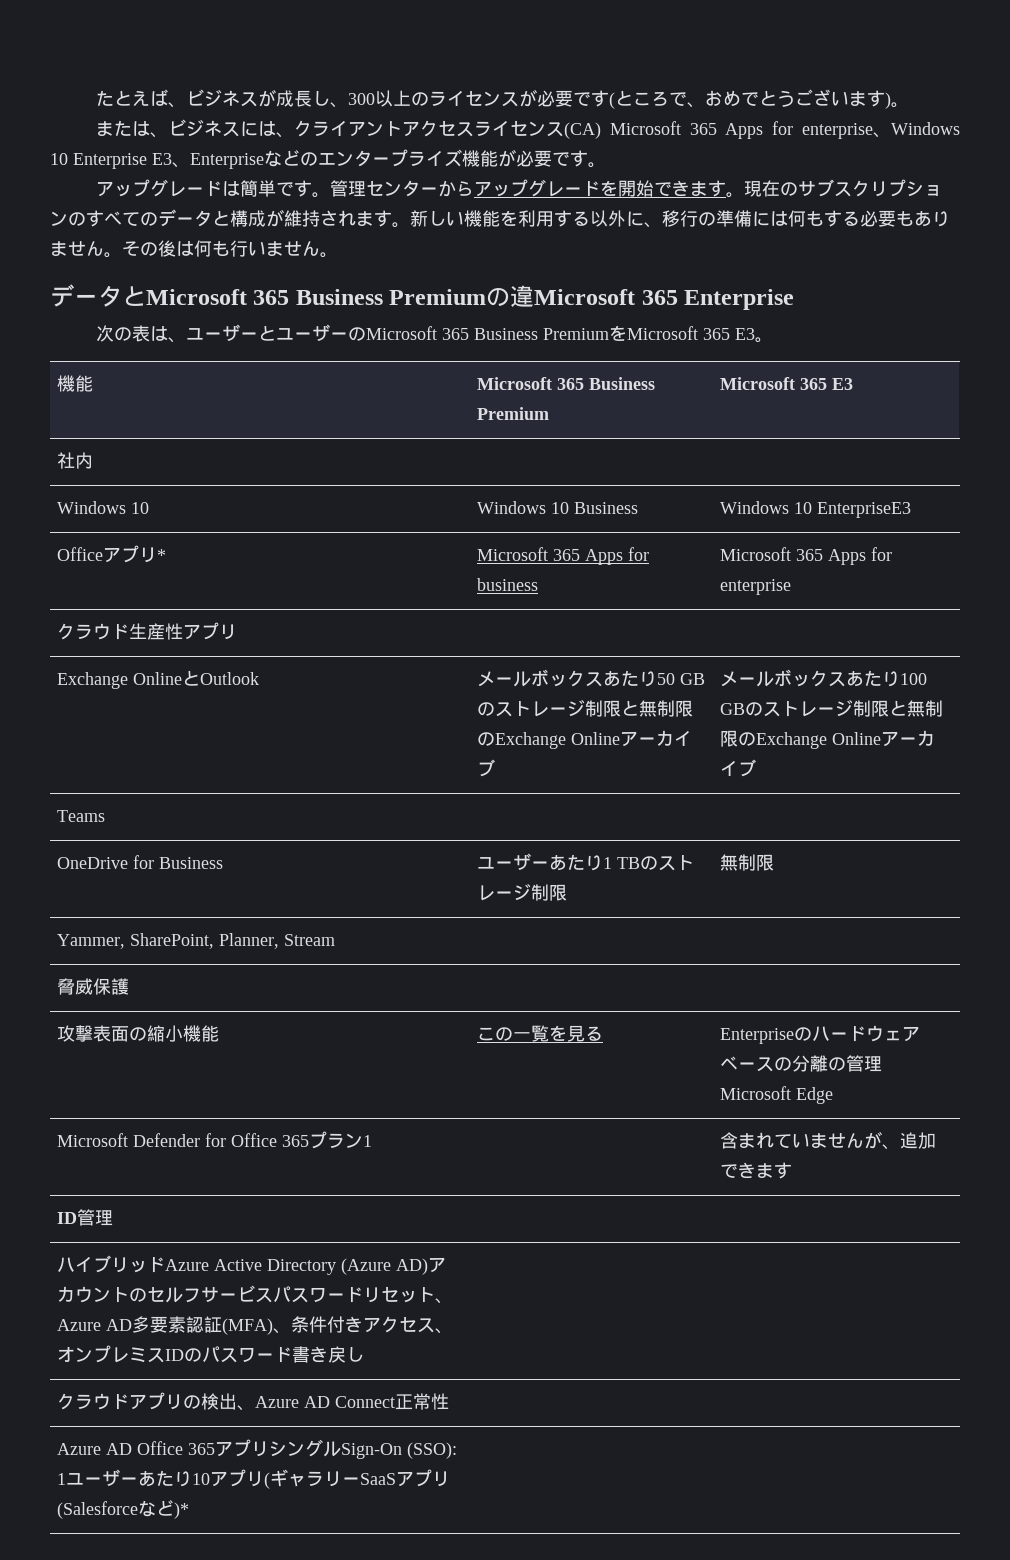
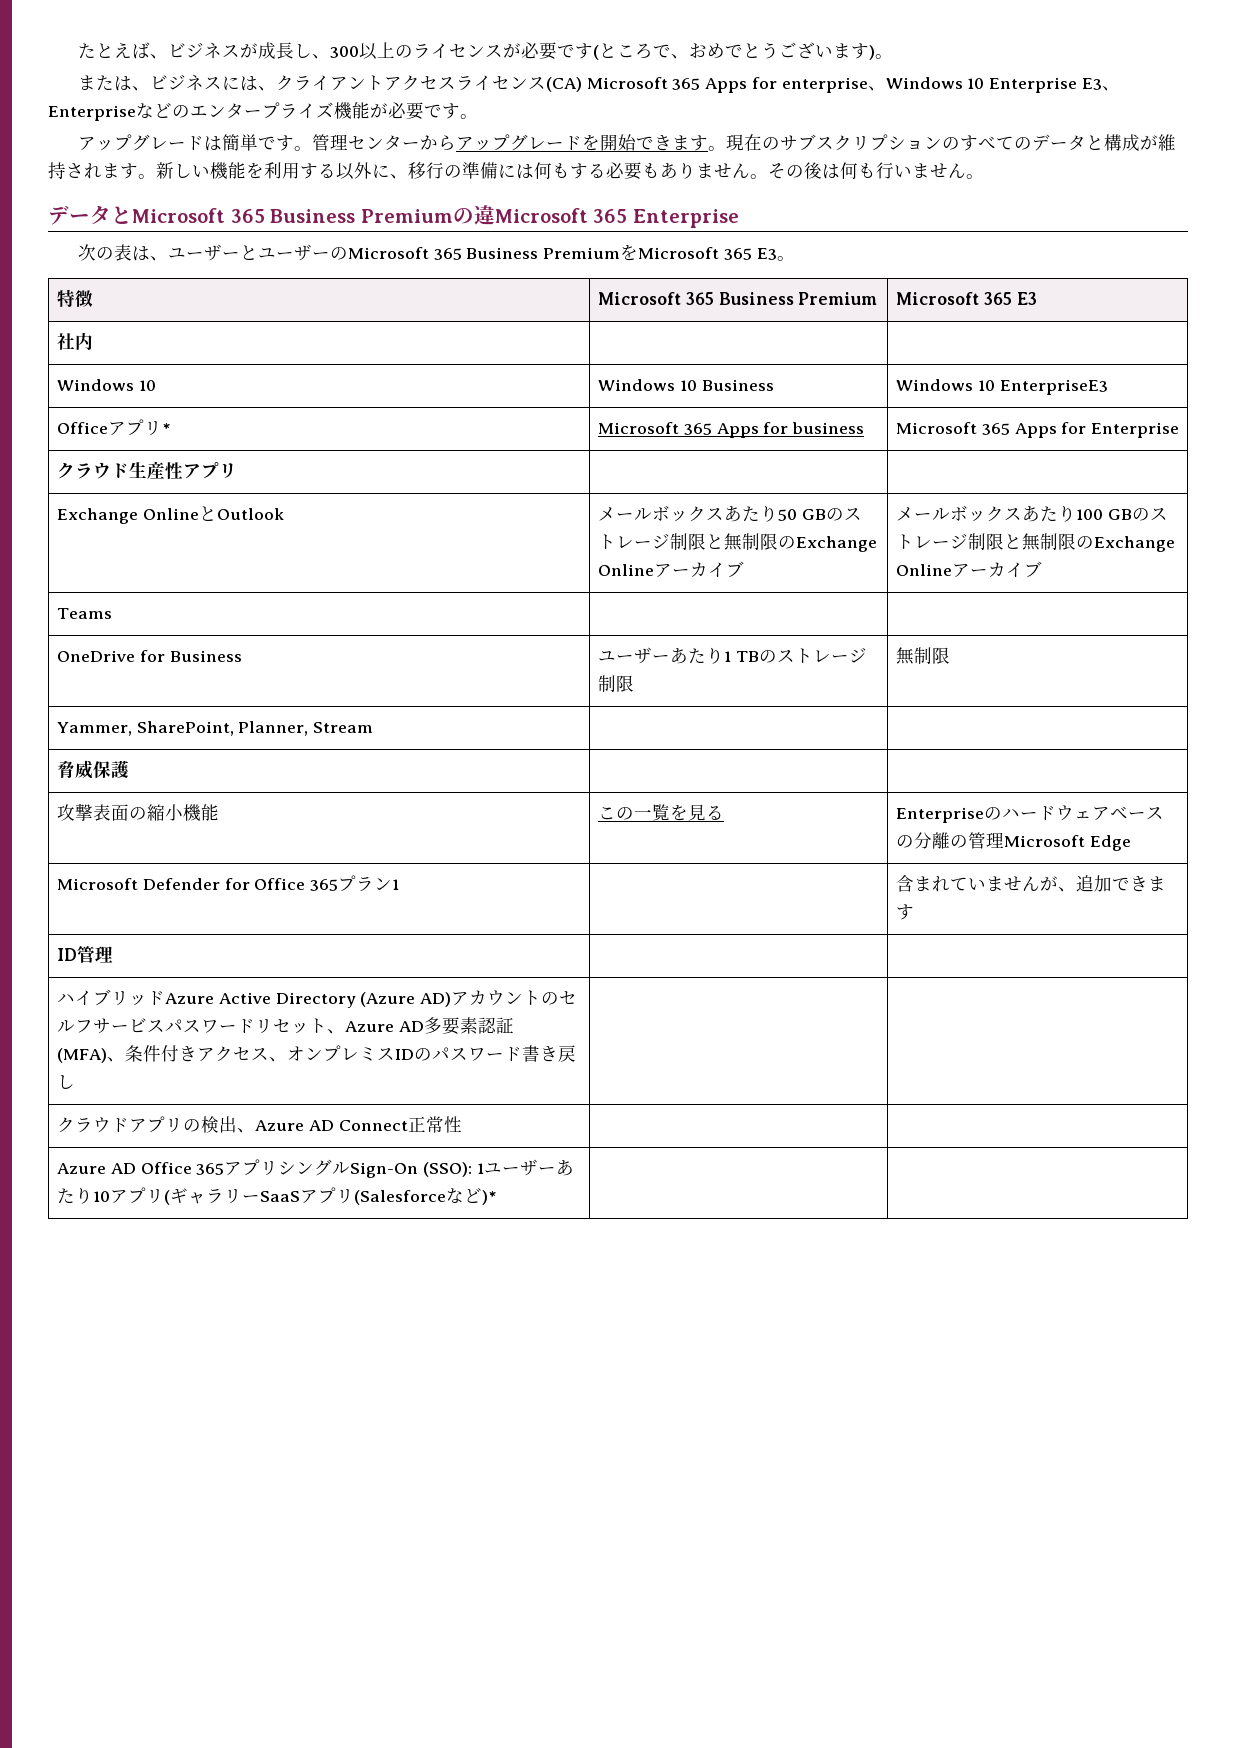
[57,375,94,392] 機能 -> [57,289,94,308] 特徴
[720,579,792,595] enterprise -> [1090,422,1179,438] Enterprise

